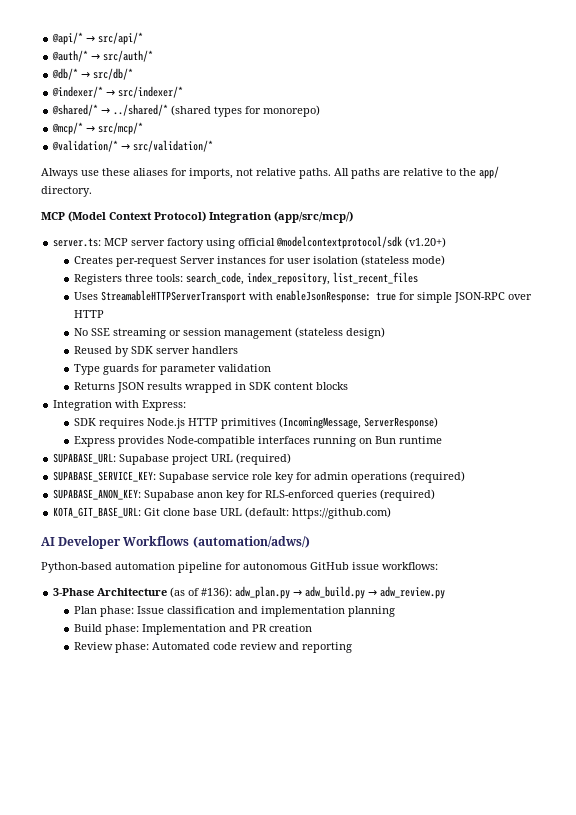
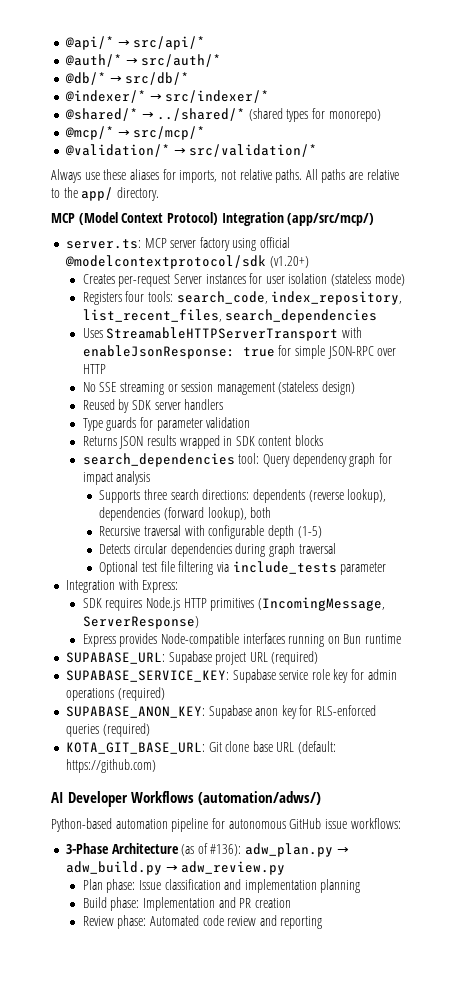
[124,274,153,282] three -> [125,291,145,302] four
[332,272,418,284] list_recent_files -> [82,309,378,323] list_recent_files, search_dependencies
(348, 386) none -> [82,453,392,467] [82,471,151,485] [99,489,387,503] [99,507,272,521] [99,525,322,539] [99,543,336,557] [99,561,387,575] // search_dependencies tool: Query dependency graph for impact analysis // Supports three search directions: dependents (reverse lookup), dependencies (forward lookup), both // Recursive traversal with configurable depth (1-5) // Detects circular dependencies during graph traversal // Optional test file filtering via include_tests parameter

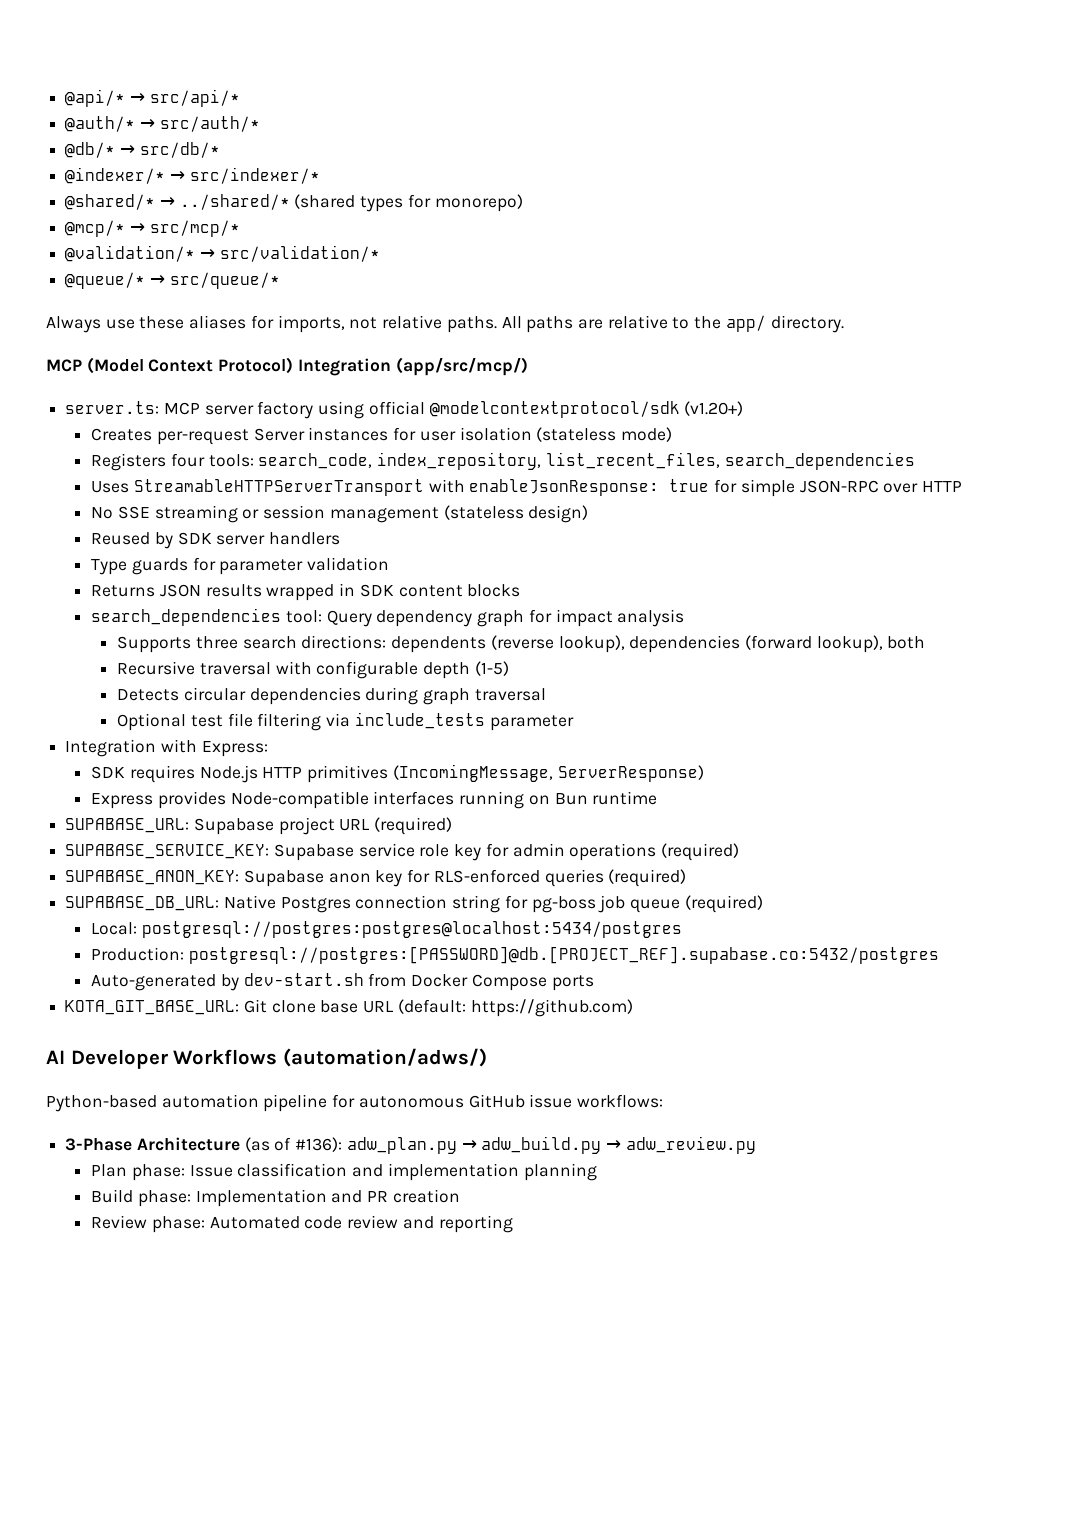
(318, 150) none -> [65,272,280,289] // @queue/* → src/queue/*
(150, 730) none -> [65,895,763,913] [91,921,682,938] [91,946,939,964] [91,973,594,991] // SUPABASE_DB_URL: Native Postgres connection string for pg-boss job queue (required) // Local: postgresql://postgres:postgres@localhost:5434/postgres // Production: postgresql://postgres:[PASSWORD]@db.[PROJECT_REF].supabase.co:5432/postgres // Auto-generated by dev-start.sh from Docker Compose ports

